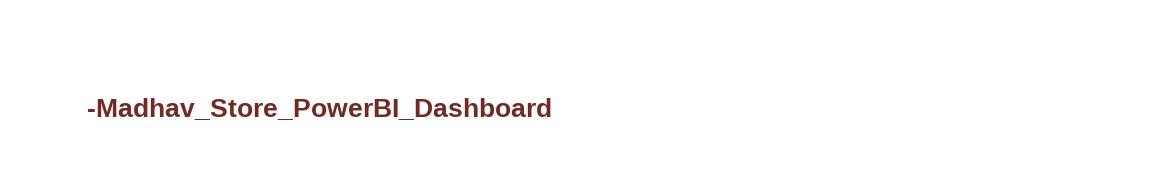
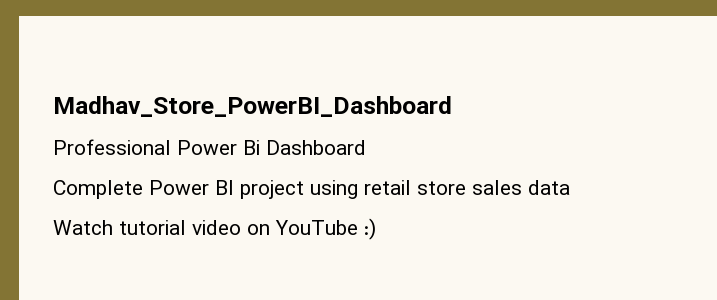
[87,98,552,120] -Madhav_Store_PowerBI_Dashboard -> [53,96,452,117] [53,139,366,155] [53,180,570,199] [53,218,376,240] Madhav_Store_PowerBI_Dashboard // Professional Power Bi Dashboard // Complete Power BI project using retail store sales data // Watch tutorial video on YouTube :)

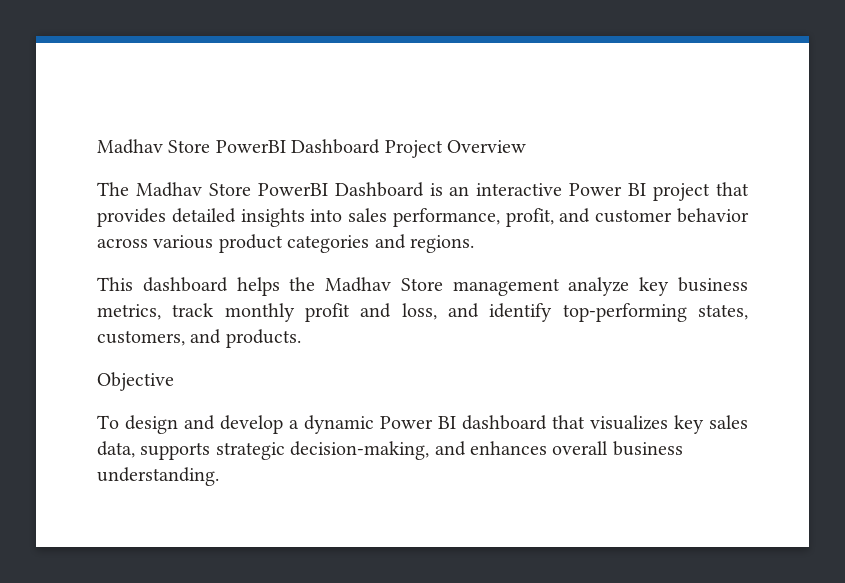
[53,96,452,117] [53,139,366,155] [53,180,570,199] [53,218,376,240] Madhav_Store_PowerBI_Dashboard // Professional Power Bi Dashboard // Complete Power BI project using retail store sales data // Watch tutorial video on YouTube :) -> [97,139,526,158] [97,182,749,201] [97,208,749,227] [97,234,474,253] [97,277,748,296] [97,303,748,322] [97,329,301,348] [97,372,174,391] [97,415,748,434] [97,441,683,460] [97,467,219,486] Madhav Store PowerBI Dashboard Project Overview // The Madhav Store PowerBI Dashboard is an interactive Power BI project that provides detailed insights into sales performance, profit, and customer behavior across various product categories and regions. // This dashboard helps the Madhav Store management analyze key business metrics, track monthly profit and loss, and identify top-performing states, customers, and products. // Objective // To design and develop a dynamic Power BI dashboard that visualizes key sales data, supports strategic decision-making, and enhances overall business understanding.

